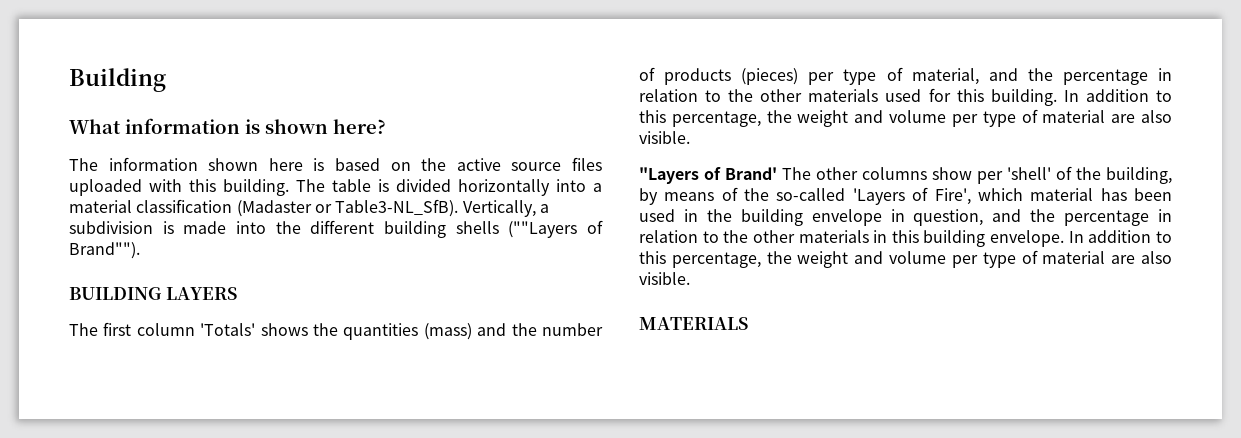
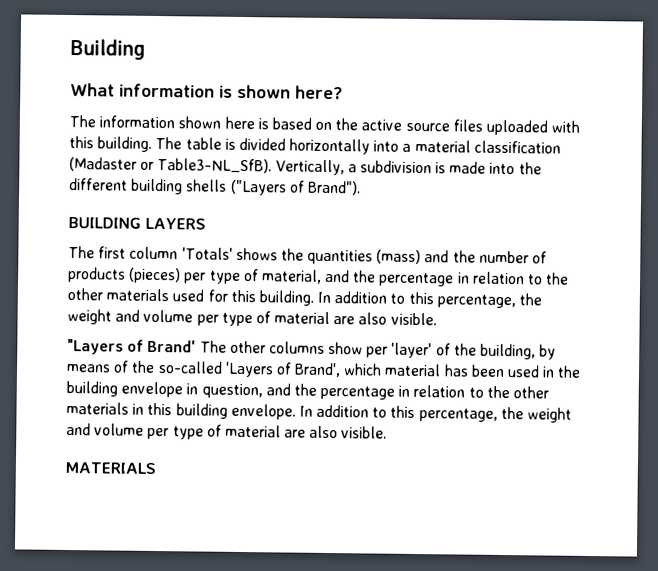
[508,220,603,238] [69,242,140,259] (""Layers of Brand""). -> [230,179,361,196] ("Layers of Brand").
[1007,167,1051,180] 'shell' -> [391,342,433,359] 'layer'
[934,188,971,205] Fire', -> [294,362,342,378] Brand',

